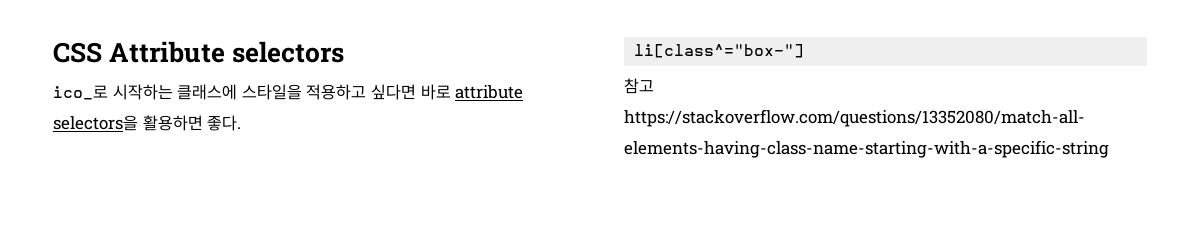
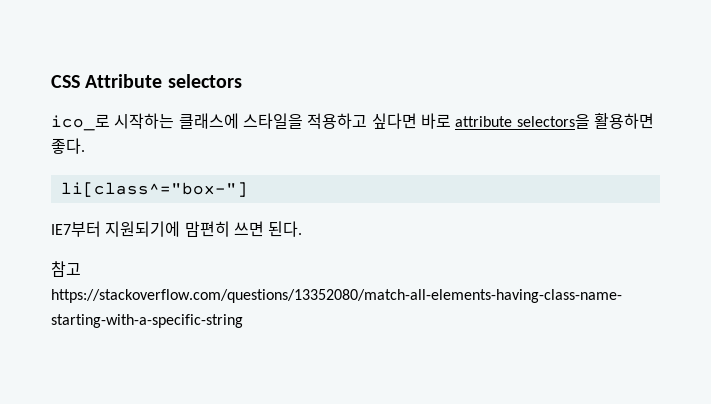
(805, 51) none -> [51,221,303,237] // IE7부터 지원되기에 맘편히 쓰면 된다.

